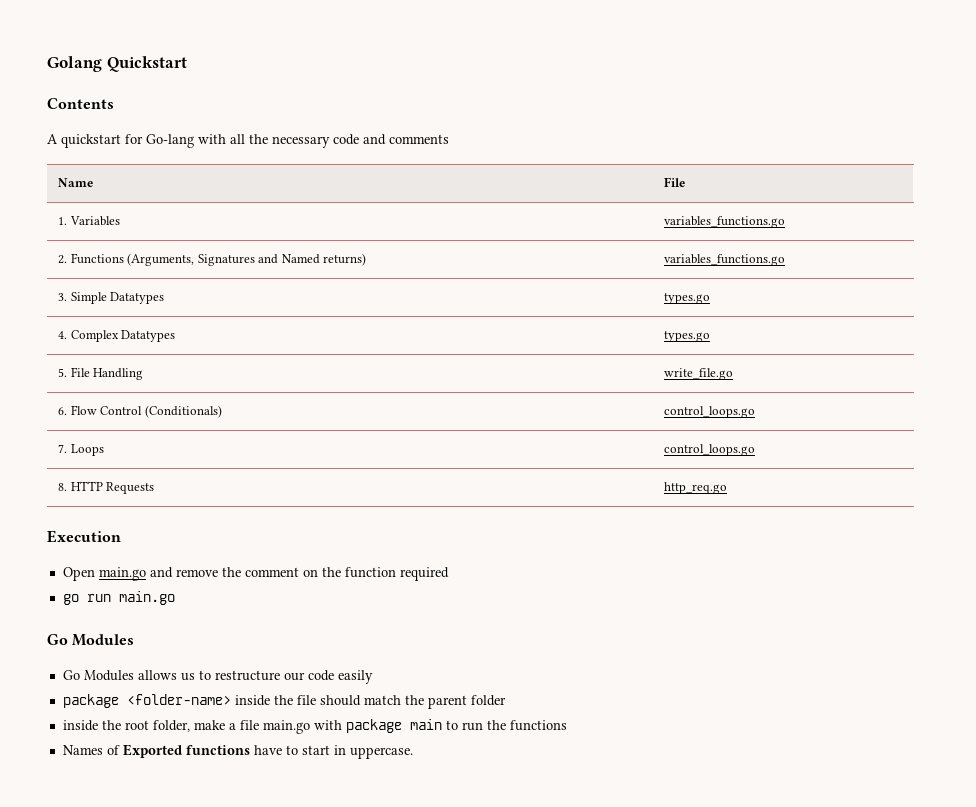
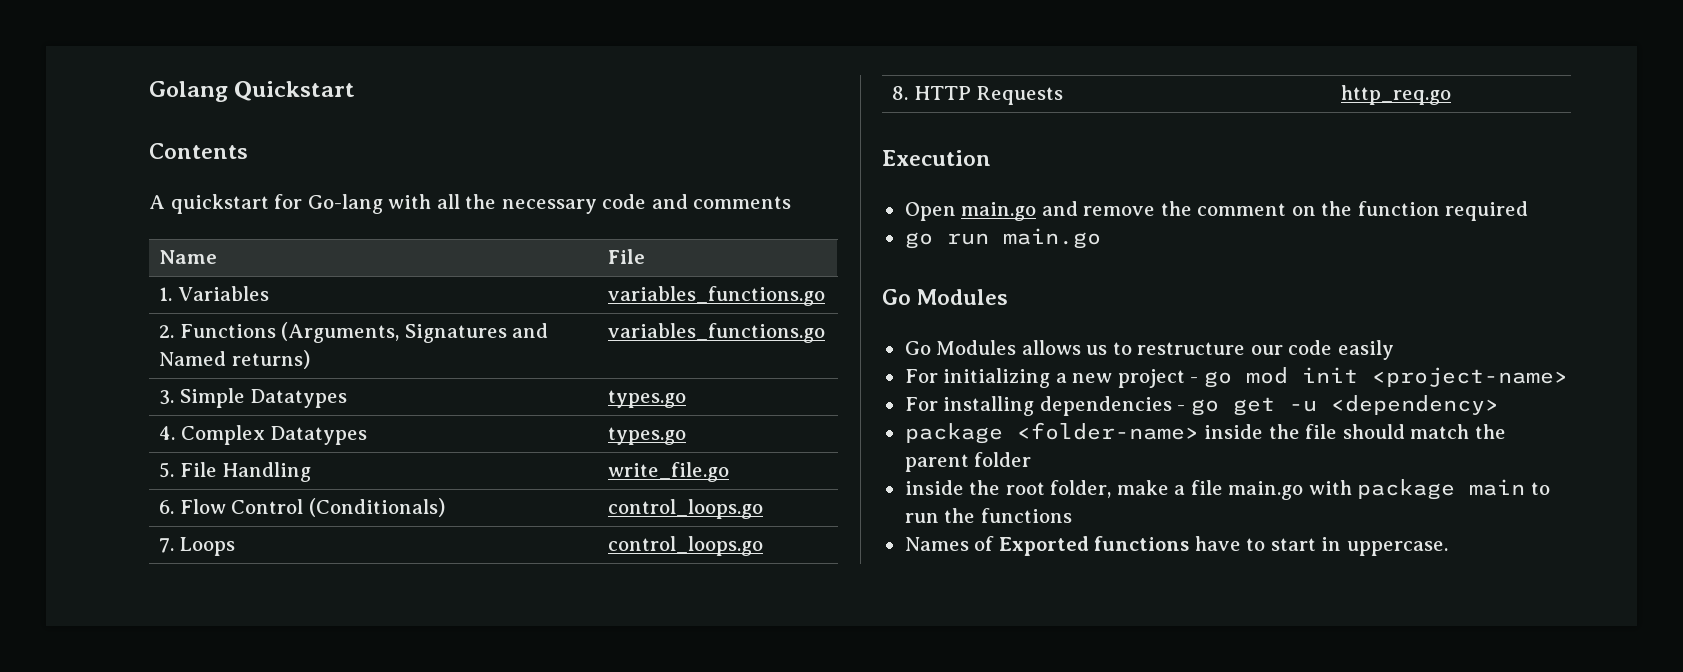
(373, 677) none -> [904,367,1568,388] [904,395,1499,416] // For initializing a new project - go mod init <project-name> // For installing dependencies - go get -u <dependency>

